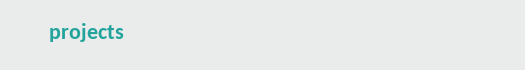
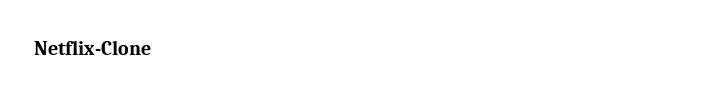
[49,23,124,42] projects -> [34,40,151,55] Netflix-Clone

